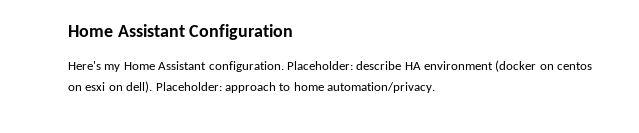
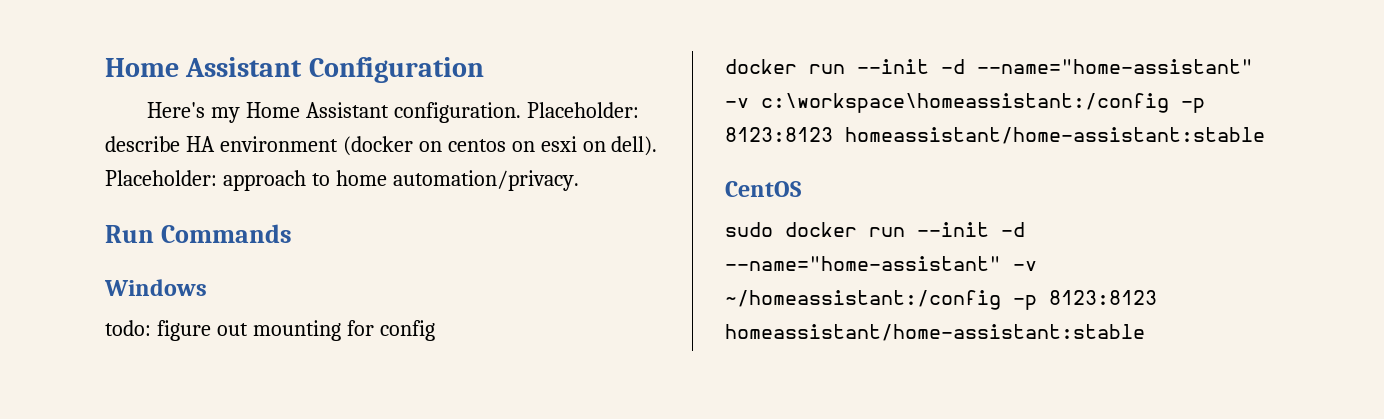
(435, 87) none -> [105,224,292,243] [104,279,207,296] [105,320,435,341] [725,59,1253,74] [725,93,1205,113] [725,127,1265,144] [725,181,801,197] [725,222,1025,237] [725,256,1037,271] [725,290,1157,310] [725,324,1145,341] // Run Commands // Windows // todo: figure out mounting for config // docker run --init -d --name="home-assistant" -v c:\workspace\homeassistant:/config -p 8123:8123 homeassistant/home-assistant:stable // CentOS // sudo docker run --init -d --name="home-assistant" -v ~/homeassistant:/config -p 8123:8123 homeassistant/home-assistant:stable

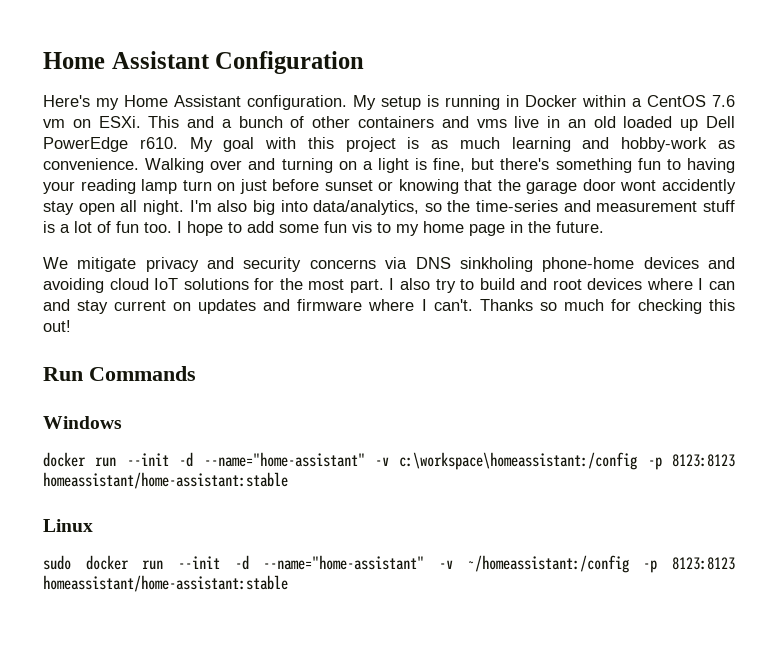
[526,102,639,118] [105,136,658,156] [105,170,579,191] [105,224,292,243] [104,279,207,296] [105,320,435,341] Placeholder: describe HA environment (docker on centos on esxi on dell). Placeholder: approach to home automation/privacy. // Run Commands // Windows // todo: figure out mounting for config -> [353,95,735,110] [43,116,736,131] [43,137,735,152] [43,158,735,173] [43,179,736,194] [43,200,735,215] [43,221,604,236] [43,257,736,272] [43,278,735,293] [43,299,736,314] [43,320,71,332] [43,366,196,381] [43,416,122,429] My setup is running in Docker within a CentOS 7.6 vm on ESXi. This and a bunch of other containers and vms live in an old loaded up Dell PowerEdge r610. My goal with this project is as much learning and hobby-work as convenience. Walking over and turning on a light is fine, but there's something fun to having your reading lamp turn on just before sunset or knowing that the garage door wont accidently stay open all night. I'm also big into data/analytics, so the time-series and measurement stuff is a lot of fun too. I hope to add some fun vis to my home page in the future. // We mitigate privacy and security concerns via DNS sinkholing phone-home devices and avoiding cloud IoT solutions for the most part. I also try to build and root devices where I can and stay current on updates and firmware where I can't. Thanks so much for checking this out! // Run Commands // Windows
[725,181,801,197] CentOS -> [43,519,93,532] Linux

